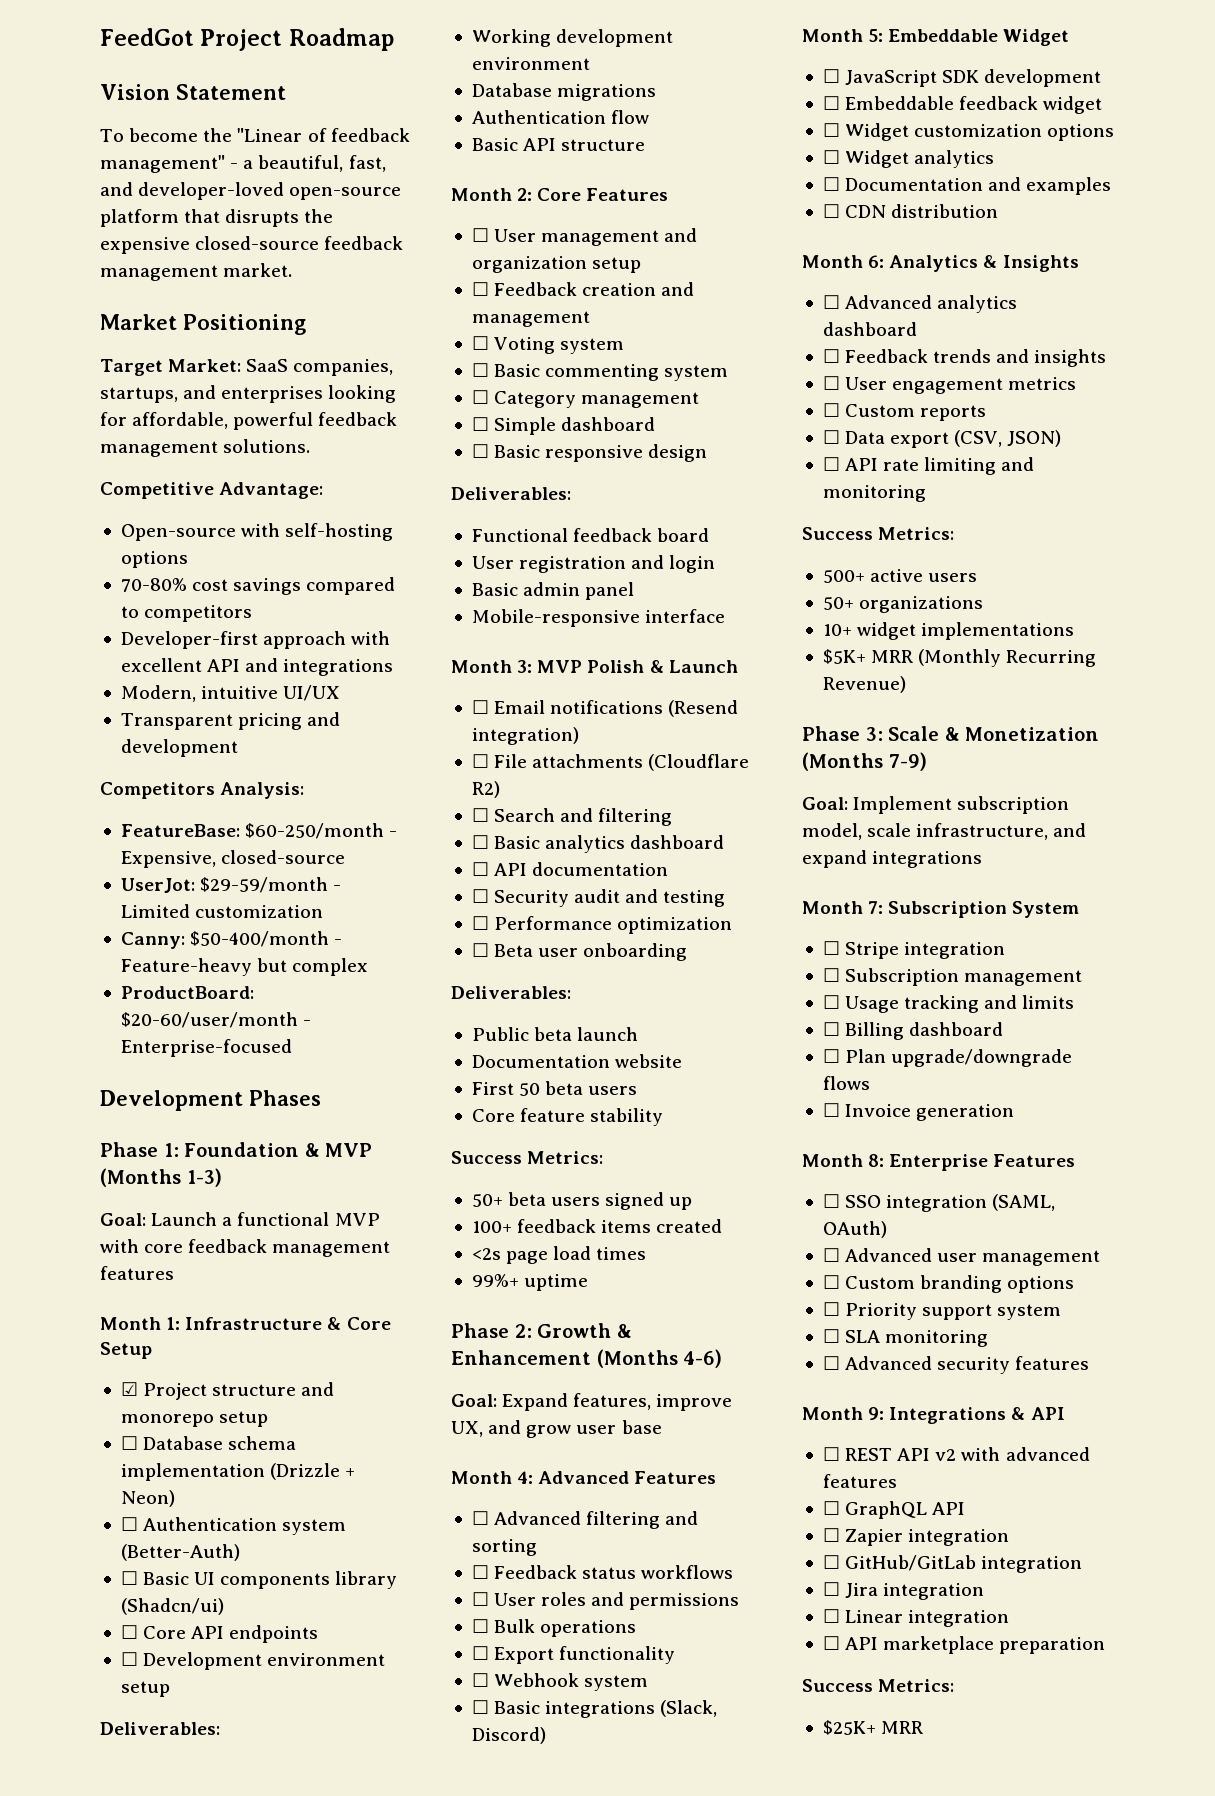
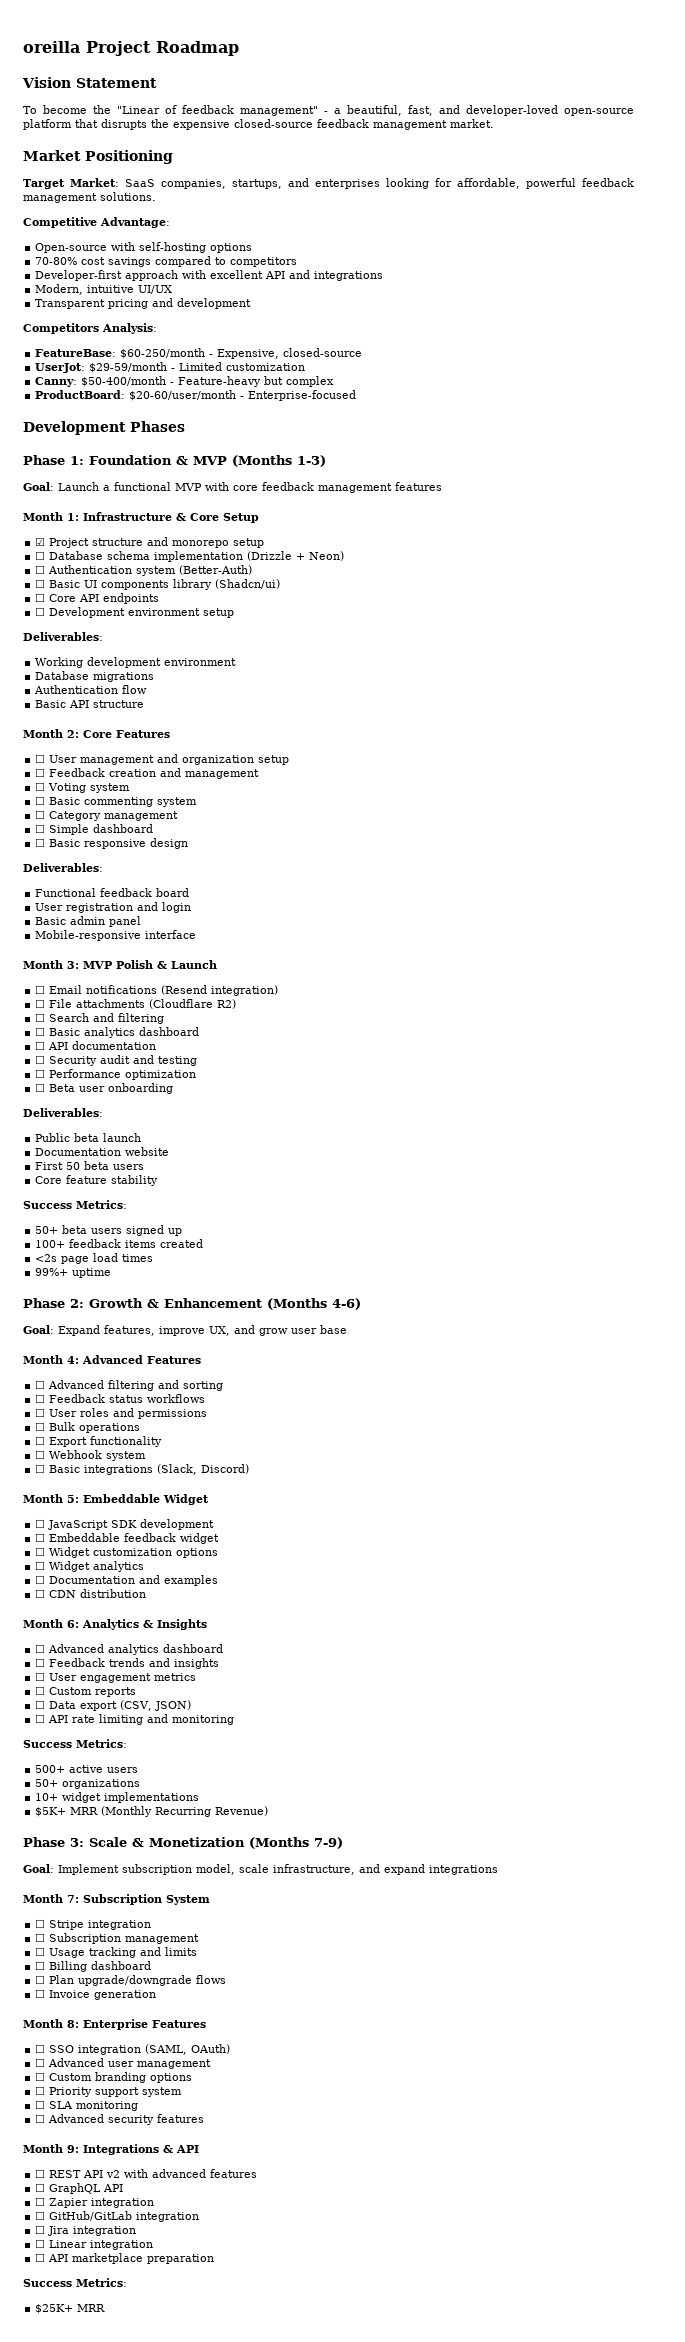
[100,28,194,46] FeedGot -> [23,41,80,53] oreilla

